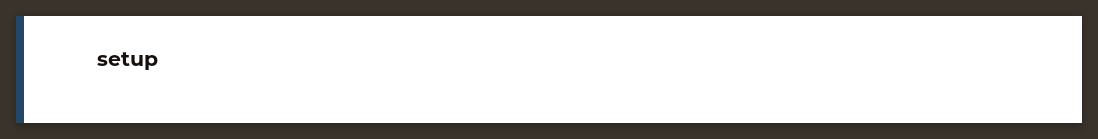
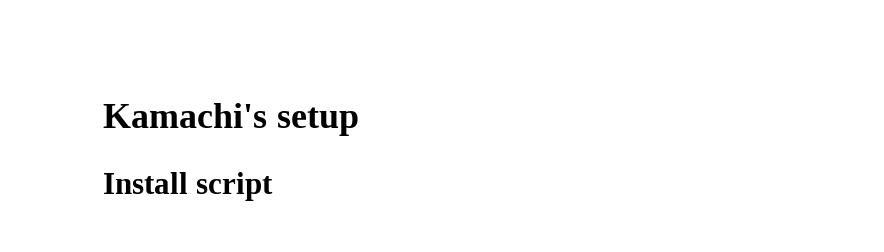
(97, 61) none -> [103,103,267,128] Kamachi's
(158, 61) none -> [103,172,274,201] // Install script

